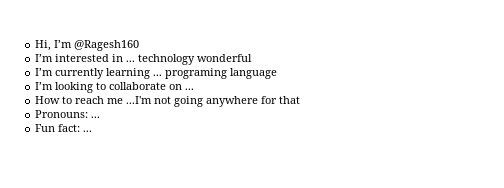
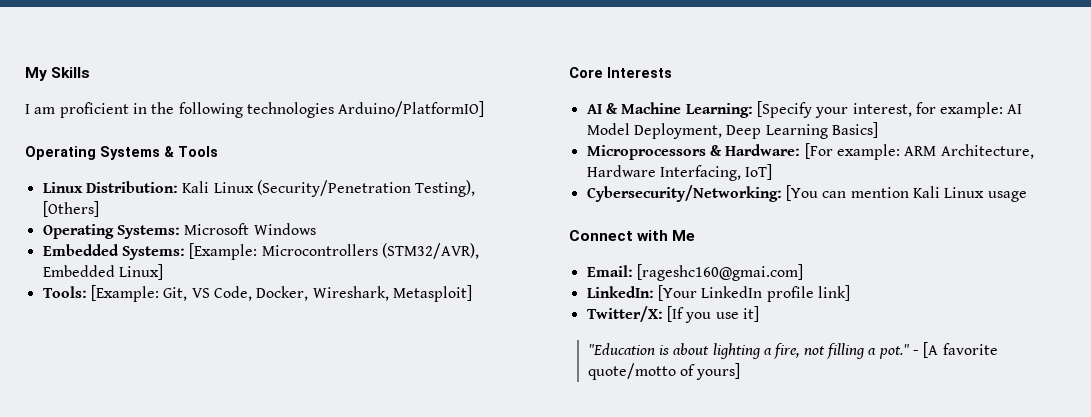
[35,40,140,51] [35,54,253,65] [35,68,278,79] [35,82,195,93] [35,96,301,107] [35,110,101,118] [35,124,93,132] Hi, I’m @Ragesh160 // I’m interested in ... technology wonderful // I’m currently learning ... programing language // I’m looking to collaborate on ... // How to reach me ...I'm not going anywhere for that // Pronouns: ... // Fun fact: ... -> [25,67,91,81] [25,101,485,118] [25,146,218,160] [42,180,476,197] [42,201,99,217] [42,223,316,239] [42,243,479,260] [42,264,163,280] [42,285,472,302] [569,67,672,78] [586,101,1023,118] [586,122,878,139] [586,143,1034,160] [586,164,773,181] [586,185,1027,202] [569,230,696,241] [586,264,803,281] [586,285,850,302] [586,306,759,323] [587,342,998,359] [587,363,741,380] My Skills // I am proficient in the following technologies Arduino/PlatformIO] // Operating Systems & Tools // Linux Distribution: Kali Linux (Security/Penetration Testing), [Others] // Operating Systems: Microsoft Windows // Embedded Systems: [Example: Microcontrollers (STM32/AVR), Embedded Linux] // Tools: [Example: Git, VS Code, Docker, Wireshark, Metasploit] // Core Interests // AI & Machine Learning: [Specify your interest, for example: AI Model Deployment, Deep Learning Basics] // Microprocessors & Hardware: [For example: ARM Architecture, Hardware Interfacing, IoT] // Cybersecurity/Networking: [You can mention Kali Linux usage // Connect with Me // Email: [rageshc160@gmai.com] // LinkedIn: [Your LinkedIn profile link] // Twitter/X: [If you use it] // "Education is about lighting a fire, not filling a pot." - [A favorite quote/motto of yours]

